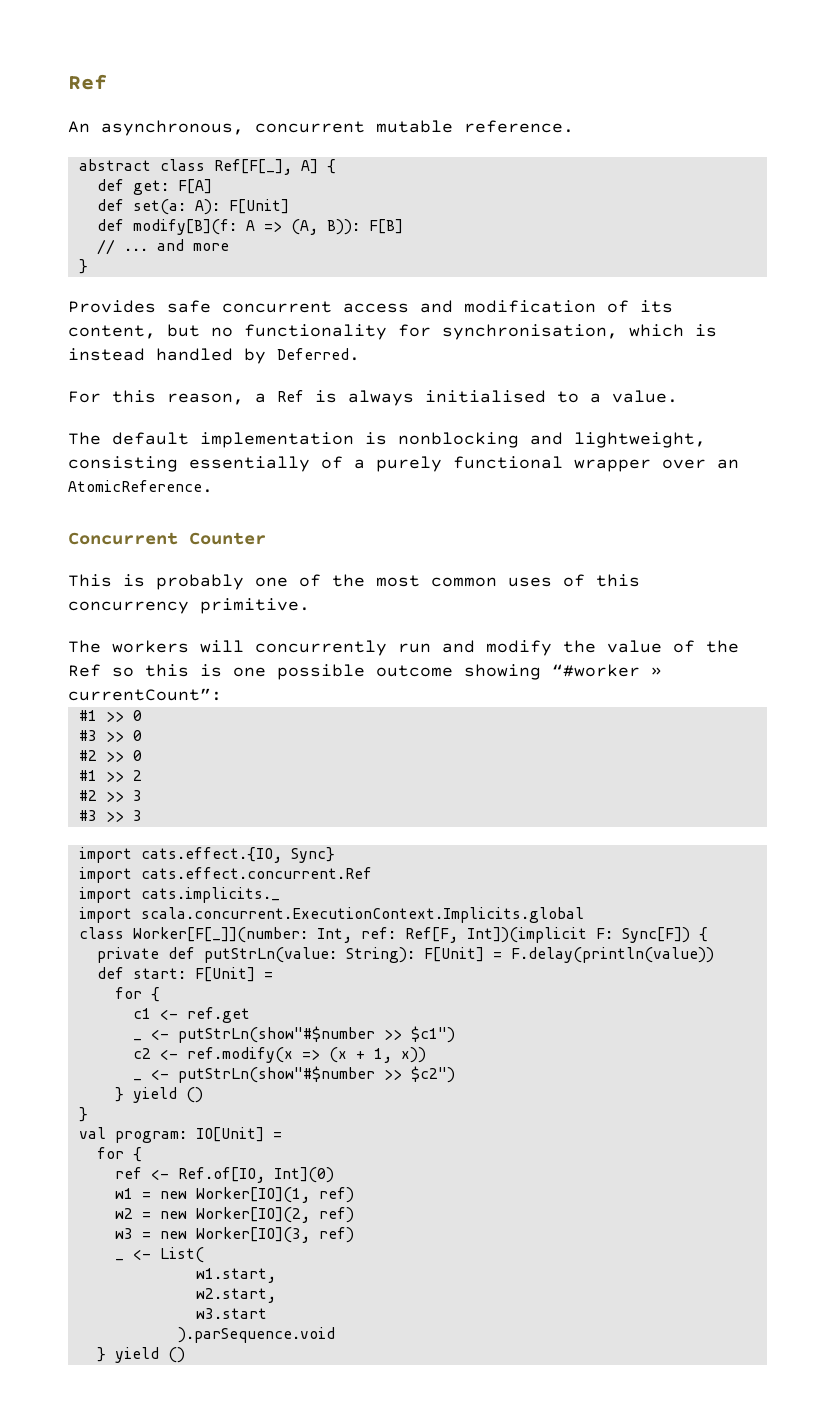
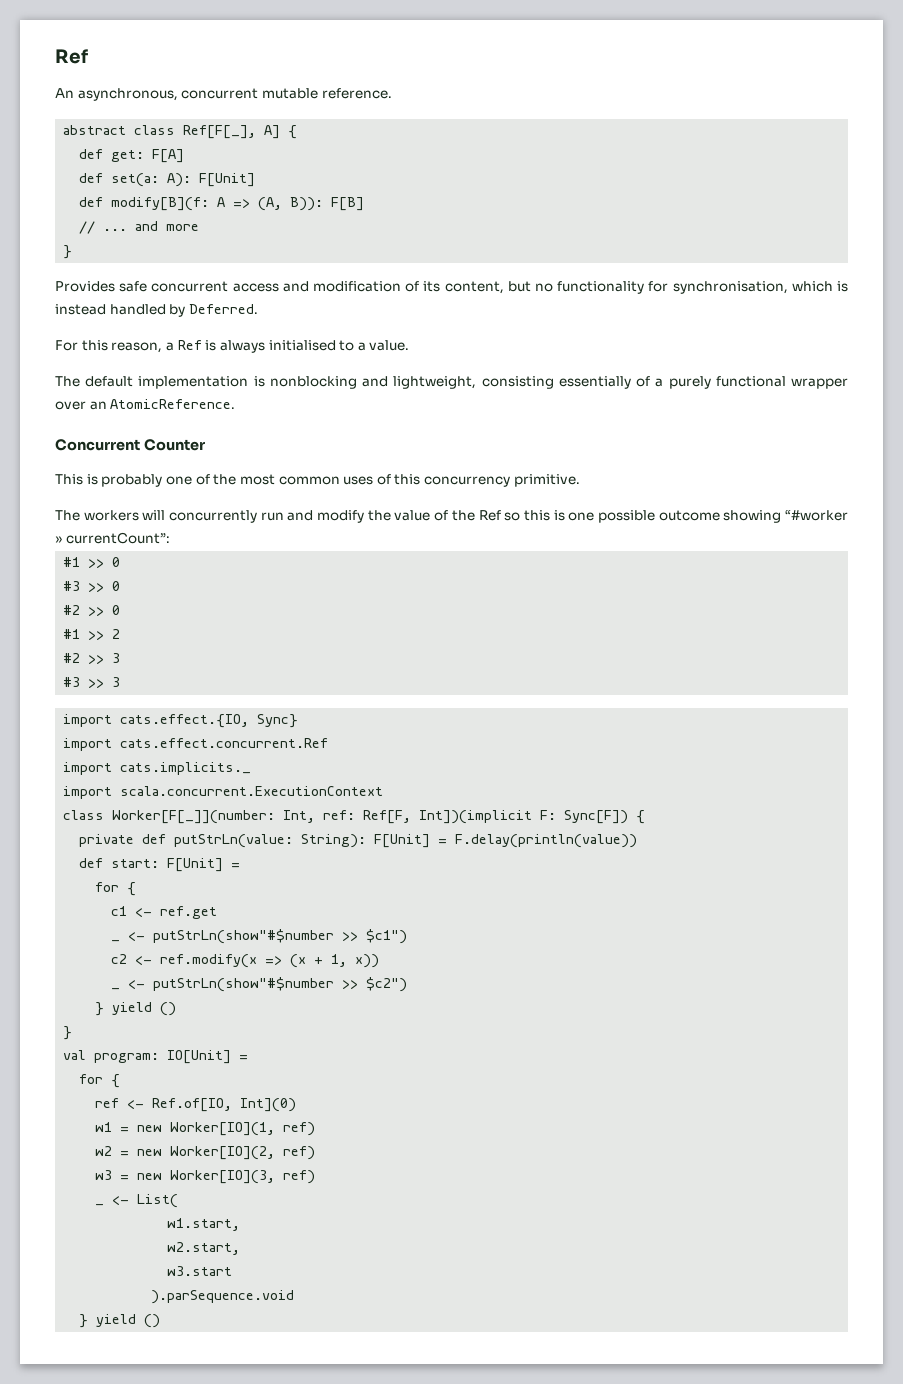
[140,907,584,923] scala.concurrent.ExecutionContext.Implicits.global -> [120,786,384,796] scala.concurrent.ExecutionContext

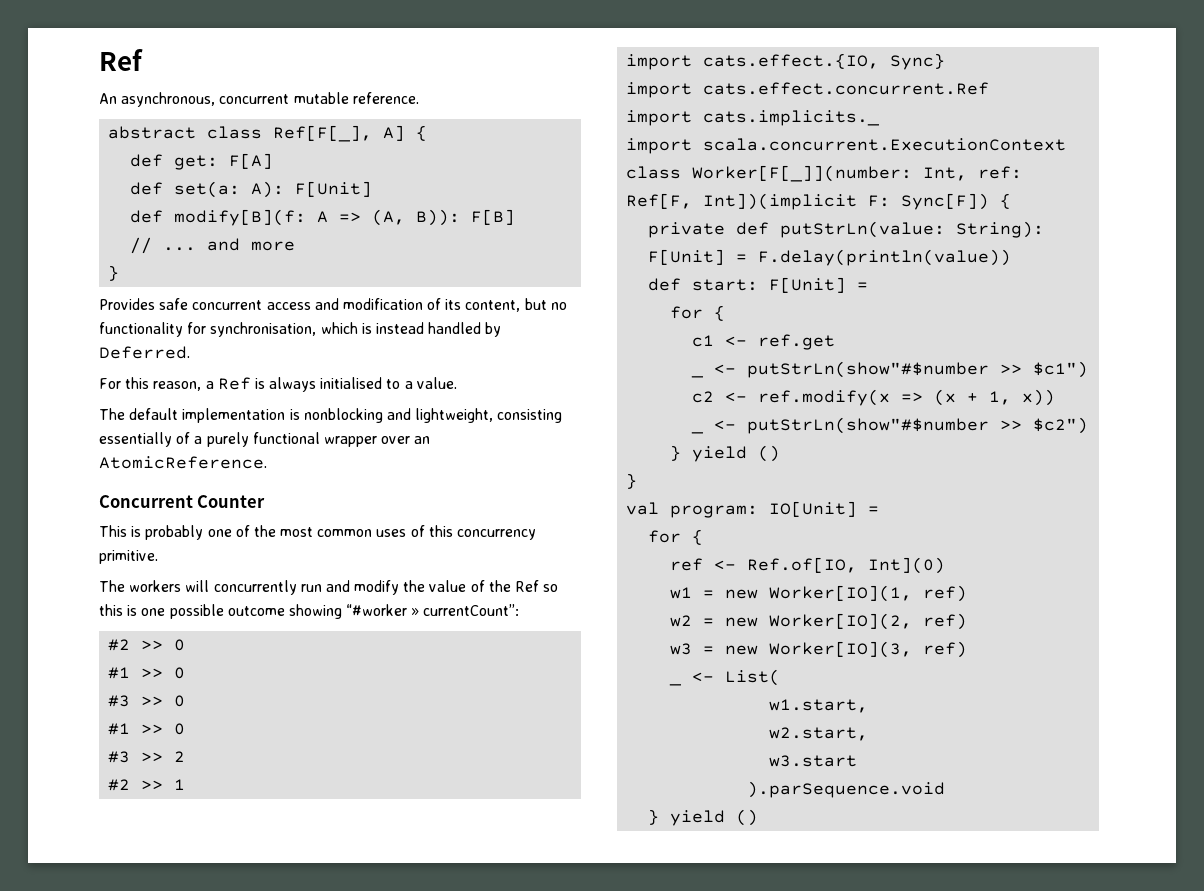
(170, 538) none -> [108,639,186,651] // #2 >> 0
[63,605,121,616] [63,629,81,639] #2 >> 0 // #1 -> [108,723,186,735] [108,751,131,763] #1 >> 0 // #3
[112,653,121,663] [63,677,121,688] 3 // #3 >> 3 -> [174,779,186,790] 1

